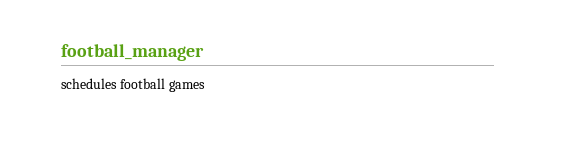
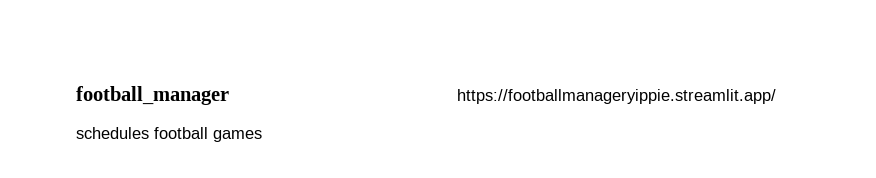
(205, 86) none -> [457,89,776,104] https://footballmanageryippie.streamlit.app/

